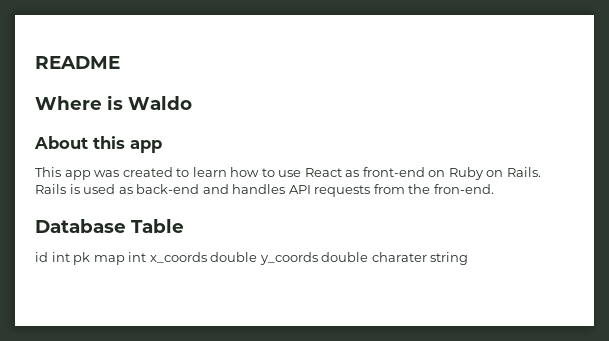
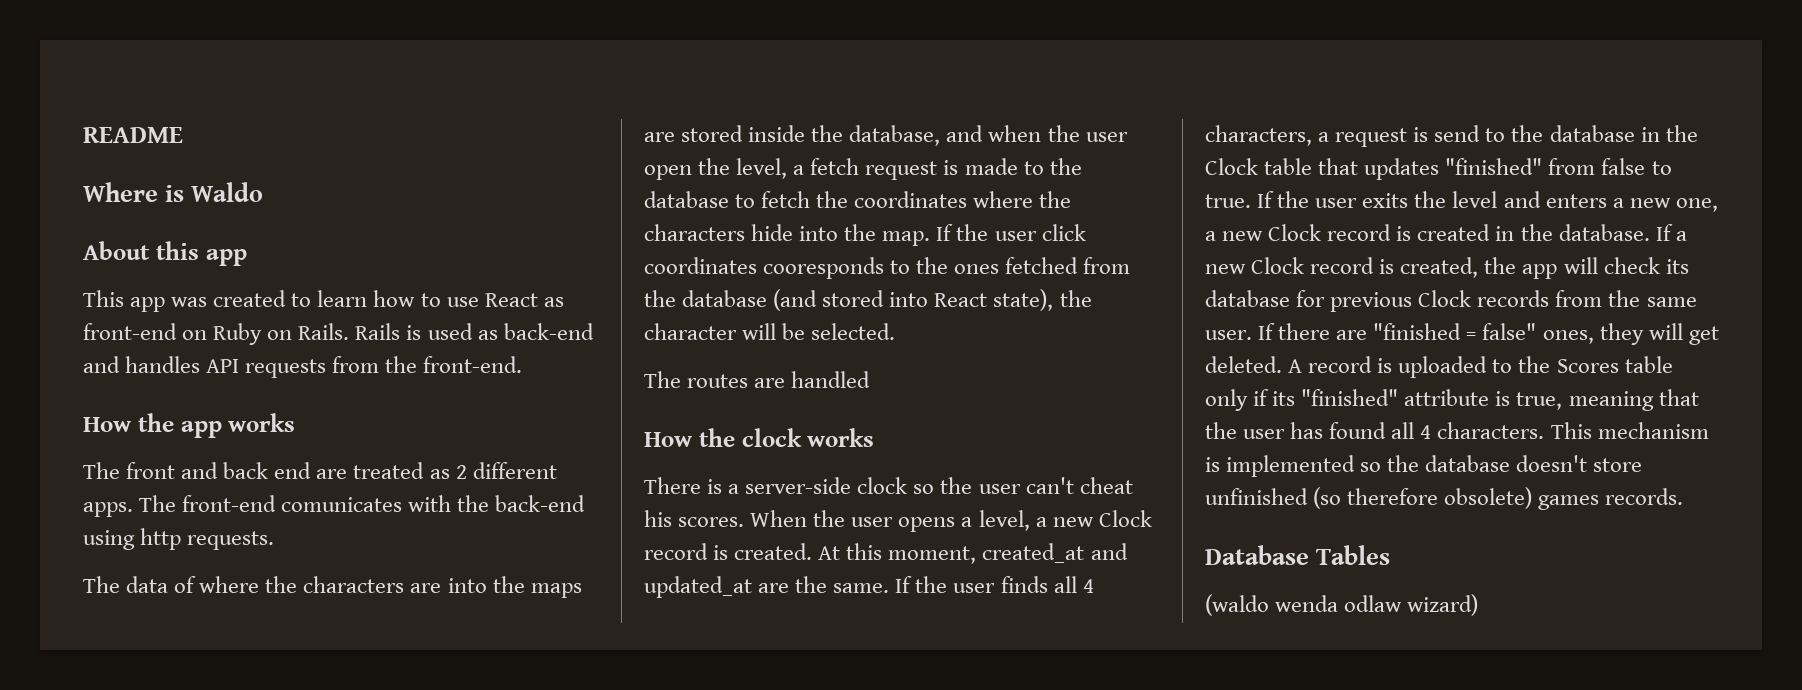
[433,184,494,194] [35,219,184,233] [35,252,469,265] fron-end. // Database Table // id int pk map int x_coords double y_coords double charater string -> [423,356,523,373] [83,413,296,438] [83,462,557,479] [83,495,586,517] [83,528,275,550] [83,576,582,598] [644,125,1128,146] [644,158,1082,180] [644,191,1072,208] [644,224,1086,246] [644,257,1131,279] [644,289,1092,311] [644,323,896,340] [644,371,871,388] [644,428,875,447] [644,477,1133,494] [644,510,1152,532] [644,543,1128,564] [644,576,1094,598] [1205,125,1698,147] [1205,158,1672,180] [1205,191,1718,212] [1205,224,1687,241] [1205,257,1689,279] [1205,290,1697,312] [1205,323,1719,345] [1205,356,1673,378] [1205,389,1699,411] [1205,422,1709,439] [1205,455,1643,477] [1205,487,1684,510] [1205,545,1391,565] [1205,594,1479,616] front-end. // How the app works // The front and back end are treated as 2 different apps. The front-end comunicates with the back-end using http requests. // The data of where the characters are into the maps are stored inside the database, and when the user open the level, a fetch request is made to the database to fetch the coordinates where the characters hide into the map. If the user click coordinates cooresponds to the ones fetched from the database (and stored into React state), the character will be selected. // The routes are handled // How the clock works // There is a server-side clock so the user can't cheat his scores. When the user opens a level, a new Clock record is created. At this moment, created_at and updated_at are the same. If the user finds all 4 characters, a request is send to the database in the Clock table that updates "finished" from false to true. If the user exits the level and enters a new one, a new Clock record is created in the database. If a new Clock record is created, the app will check its database for previous Clock records from the same user. If there are "finished = false" ones, they will get deleted. A record is uploaded to the Scores table only if its "finished" attribute is true, meaning that the user has found all 4 characters. This mechanism is implemented so the database doesn't store unfinished (so therefore obsolete) games records. // Database Tables // (waldo wenda odlaw wizard)

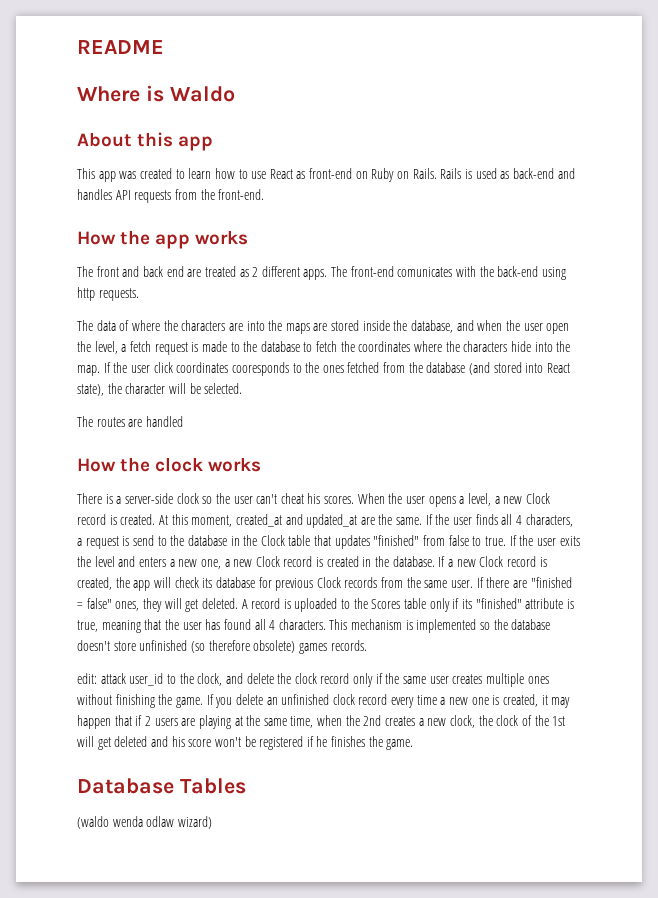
(1684, 496) none -> [77,673,549,687] [77,694,571,708] [77,715,566,729] [77,736,414,750] // edit: attack user_id to the clock, and delete the clock record only if the same user creates multiple ones without finishing the game. If you delete an unfinished clock record every time a new one is created, it may happen that if 2 users are playing at the same time, when the 2nd creates a new clock, the clock of the 1st will get deleted and his score won't be registered if he finishes the game.

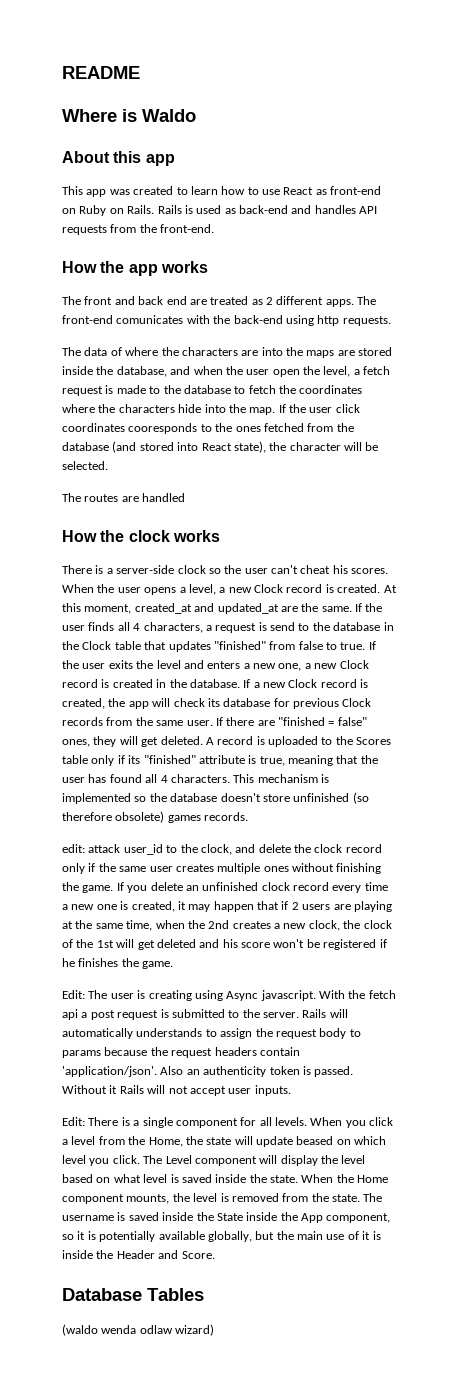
(414, 744) none -> [62,990,396,1001] [62,1009,348,1020] [62,1028,361,1039] [62,1047,300,1058] [62,1066,354,1077] [62,1085,291,1096] [62,1117,394,1128] [62,1136,387,1147] [62,1155,366,1166] [62,1174,389,1183] [62,1193,383,1204] [62,1212,391,1223] [62,1231,381,1242] [62,1250,215,1259] // Edit: The user is creating using Async javascript. With the fetch api a post request is submitted to the server. Rails will automatically understands to assign the request body to params because the request headers contain 'application/json'. Also an authenticity token is passed. Without it Rails will not accept user inputs. // Edit: There is a single component for all levels. When you click a level from the Home, the state will update beased on which level you click. The Level component will display the level based on what level is saved inside the state. When the Home component mounts, the level is removed from the state. The username is saved inside the State inside the App component, so it is potentially available globally, but the main use of it is inside the Header and Score.

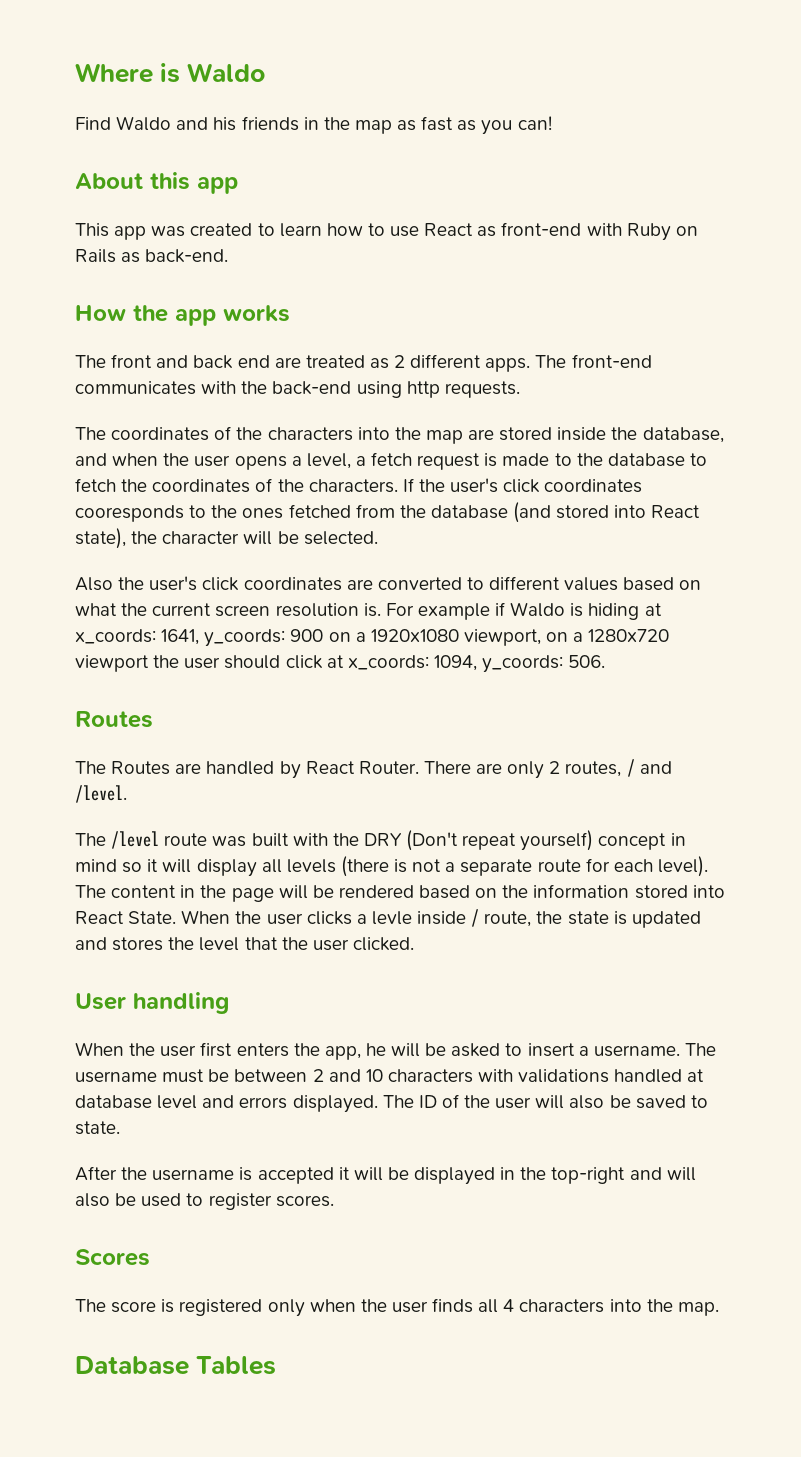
[62,66,140,79] README // -> (75, 73) none
(196, 115) none -> [75,116,552,135] // Find Waldo and his friends in the map as fast as you can!
[62,208,76,214] on -> [586,223,622,236] with
[127,205,378,214] [62,224,215,235] Rails. Rails is used as back-end and handles API requests from the front-end. -> [75,249,229,263] Rails as back-end.
[116,315,184,324] comunicates -> [75,381,196,395] communicates
[84,347,335,358] data of where the characters are into the maps -> [111,426,463,444] coordinates of the characters into the map
[272,366,320,377] open the -> [234,456,302,470] opens a
[62,404,333,415] where the characters hide into the map. If the user -> [255,478,499,493] of the characters. If the user's
[62,493,119,502] // The routes -> [75,576,702,591] [75,602,662,620] [75,629,670,647] [75,655,606,673] [75,711,153,728] [75,761,171,775] // Also the user's click coordinates are converted to different values based on what the current screen resolution is. For example if Waldo is hiding at x_coords: 1641, y_coords: 900 on a 1920x1080 viewport, on a 1280x720 viewport the user should click at x_coords: 1094, y_coords: 506. // Routes // The Routes
[62,530,220,542] [62,565,389,574] [62,584,397,595] [62,603,362,614] // How the clock works // There is a server-side clock so the user can't cheat his scores. When the user opens a level, a new Clock record is created. At this moment, created_at and updated_at are the same. If -> [279,759,672,779] [75,785,127,803] [75,830,686,851] [75,856,708,877] [75,884,725,902] [75,909,701,928] [75,937,414,951] [75,992,229,1014] [75,1042,716,1060] [75,1069,705,1083] [75,1094,708,1113] [75,1121,120,1135] [75,1166,696,1185] [75,1193,334,1210] [75,1249,150,1266] [75,1299,356,1317] by React Router. There are only 2 routes, / and /level. // The /level route was built with the DRY (Don't repeat yourself) concept in mind so it will display all levels (there is not a separate route for each level). The content in the page will be rendered based on the information stored into React State. When the user clicks a levle inside / route, the state is updated and stores the level that the user clicked. // User handling // When the user first enters the app, he will be asked to insert a username. The username must be between 2 and 10 characters with validations handled at database level and errors displayed. The ID of the user will also be saved to state. // After the username is accepted it will be displayed in the top-right and will also be used to register scores. // Scores // The score is registered only when
[143,622,394,633] [62,641,376,652] [62,660,369,671] [62,679,369,688] [62,698,372,709] [62,717,367,726] [62,736,392,747] [62,755,378,766] [62,774,329,783] [62,792,369,804] [62,811,249,823] [62,844,382,855] [62,863,382,874] [62,882,388,893] [62,901,392,912] [62,920,392,931] [62,939,387,950] [62,958,174,969] [62,990,396,1001] [62,1009,348,1020] [62,1028,361,1039] [62,1047,300,1058] [62,1066,354,1077] [62,1085,291,1096] [62,1117,394,1128] [62,1136,387,1147] [62,1155,366,1166] [62,1174,389,1183] [62,1193,383,1204] [62,1212,391,1223] [62,1231,381,1242] [62,1250,215,1259] [62,1288,204,1301] [62,1324,215,1336] characters, a request is send to the database in the Clock table that updates "finished" from false to true. If the user exits the level and enters a new one, a new Clock record is created in the database. If a new Clock record is created, the app will check its database for previous Clock records from the same user. If there are "finished = false" ones, they will get deleted. A record is uploaded to the Scores table only if its "finished" attribute is true, meaning that the user has found all 4 characters. This mechanism is implemented so the database doesn't store unfinished (so therefore obsolete) games records. // edit: attack user_id to the clock, and delete the clock record only if the same user creates multiple ones without finishing the game. If you delete an unfinished clock record every time a new one is created, it may happen that if 2 users are playing at the same time, when the 2nd creates a new clock, the clock of the 1st will get deleted and his score won't be registered if he finishes the game. // Edit: The user is creating using Async javascript. With the fetch api a post request is submitted to the server. Rails will automatically understands to assign the request body to params because the request headers contain 'application/json'. Also an authenticity token is passed. Without it Rails will not accept user inputs. // Edit: There is a single component for all levels. When you click a level from the Home, the state will update beased on which level you click. The Level component will display the level based on what level is saved inside the state. When the Home component mounts, the level is removed from the state. The username is saved inside the State inside the App component, so it is potentially available globally, but the main use of it is inside the Header and Score. // Database Tables // (waldo wenda odlaw wizard) -> [519,1299,719,1316] [75,1356,277,1375] characters into the map. // Database Tables

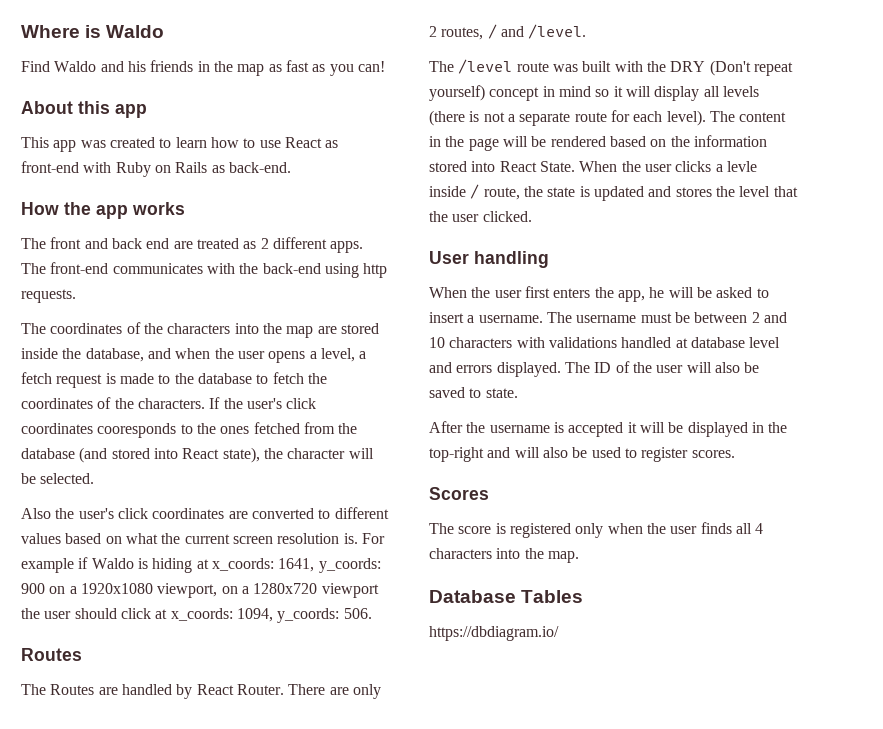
(277, 1365) none -> [429,626,559,641] // https://dbdiagram.io/

